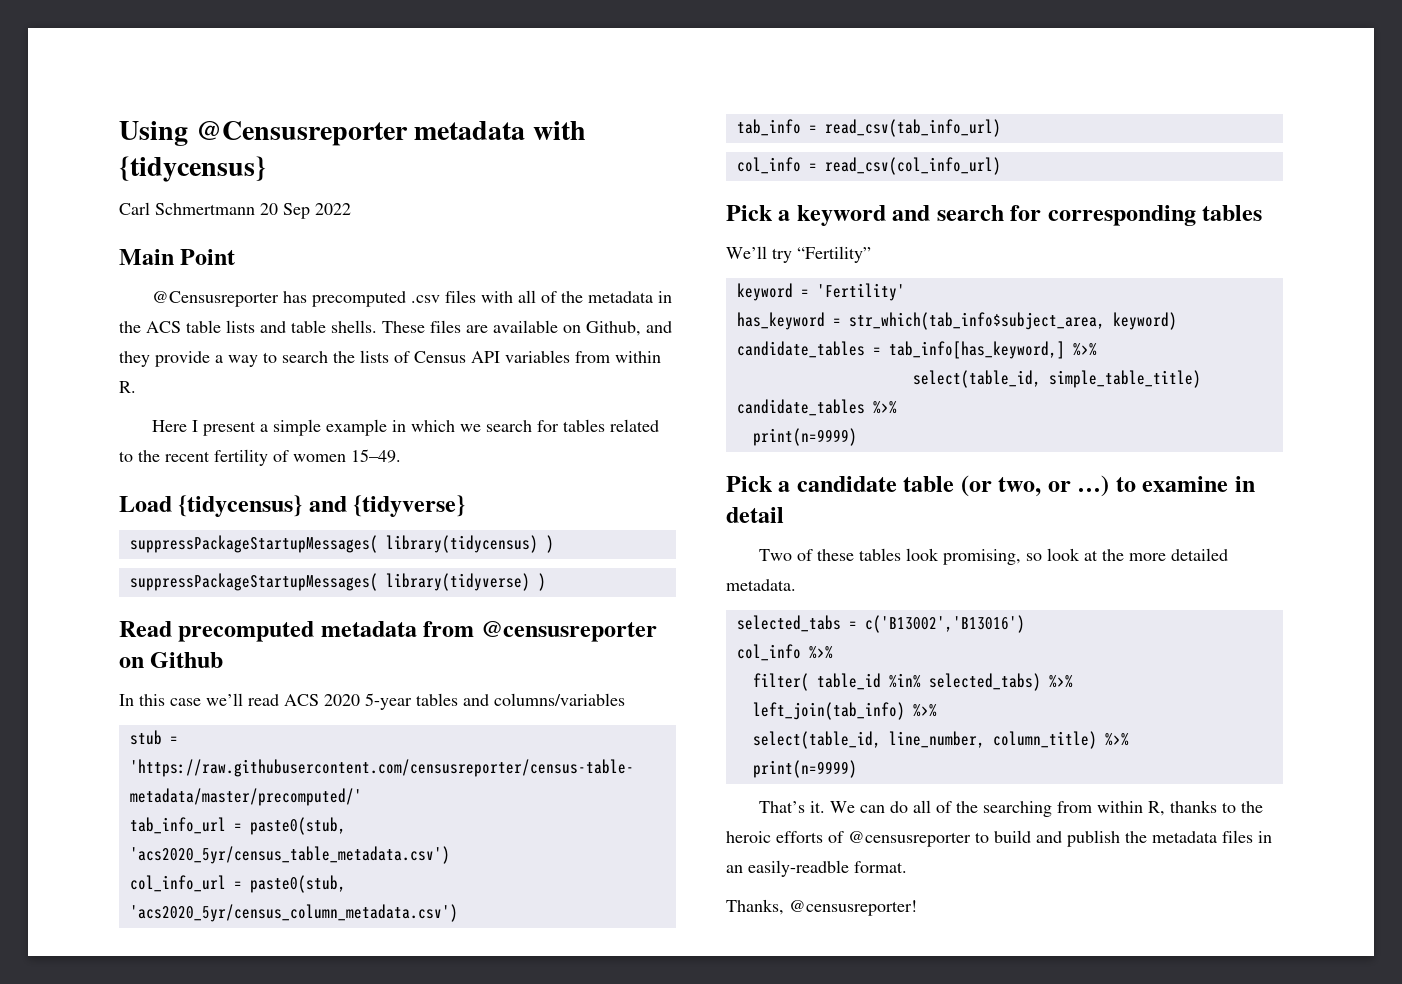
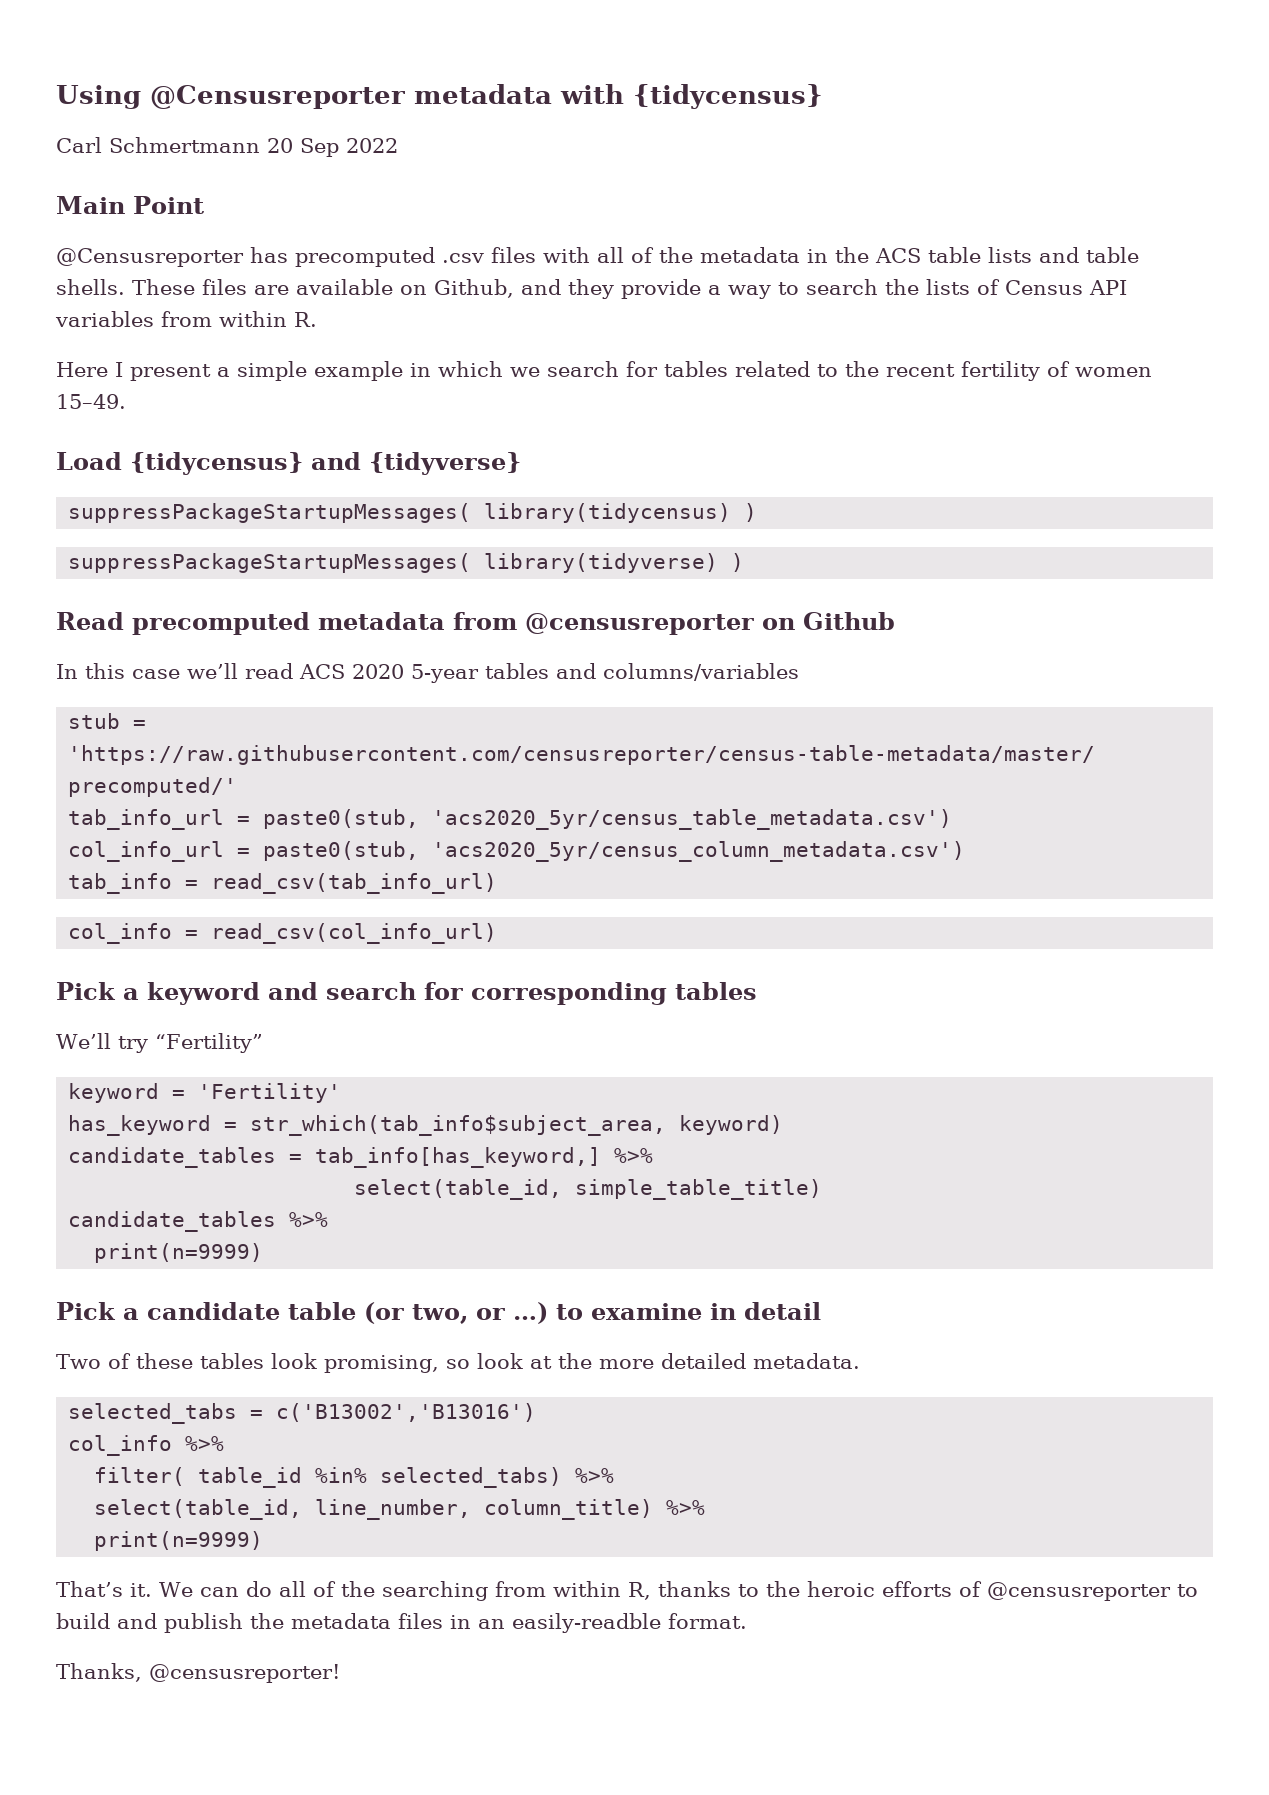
[752,702,937,720] // left_join(tab_info) %>% -> (615, 1475) none

